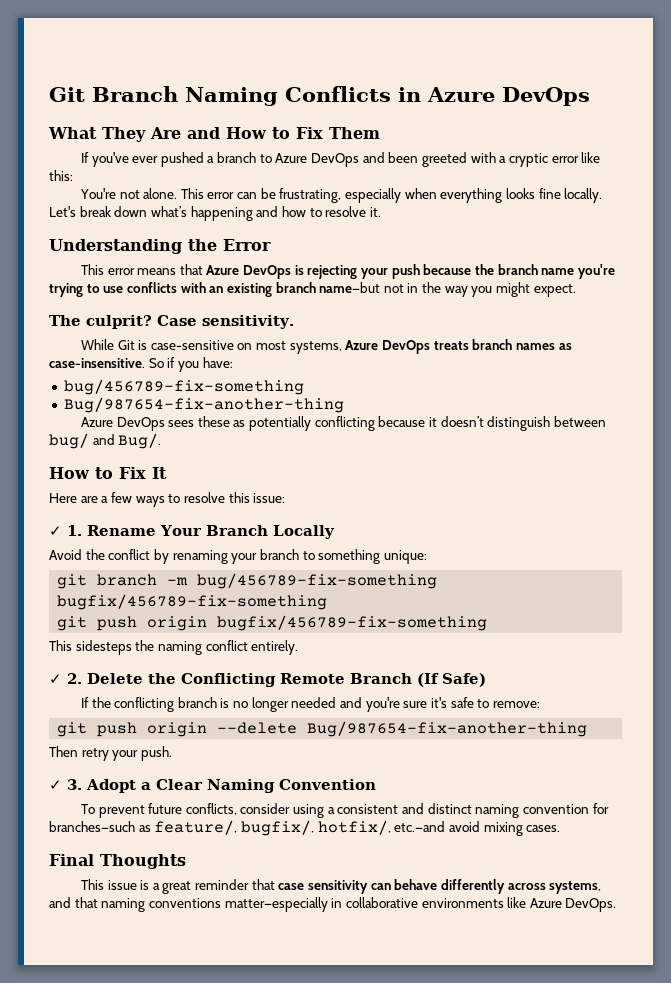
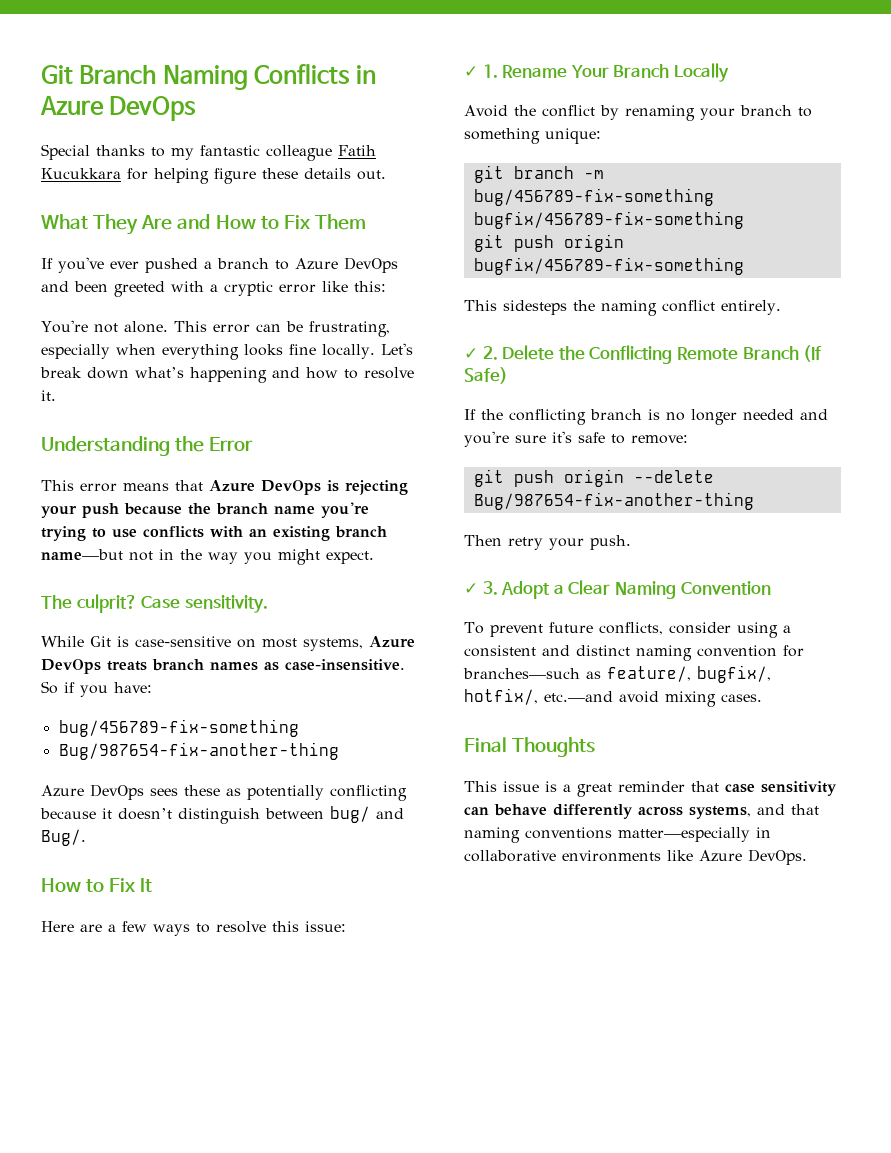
(590, 96) none -> [41,144,376,161] [41,168,386,184] // Special thanks to my fantastic colleague Fatih Kucukkara for helping figure these details out.

